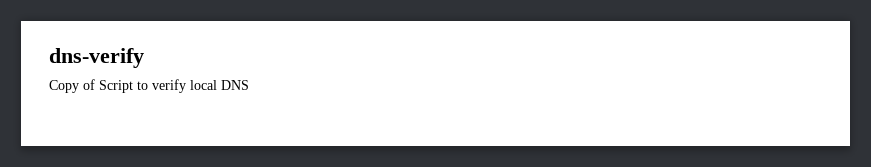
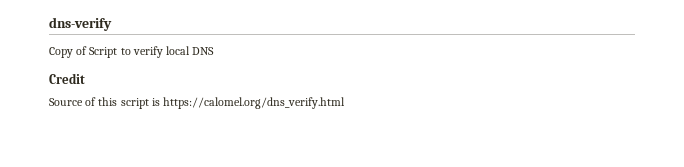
(249, 85) none -> [49,73,85,84] [49,97,346,109] // Credit // Source of this script is https://calomel.org/dns_verify.html

